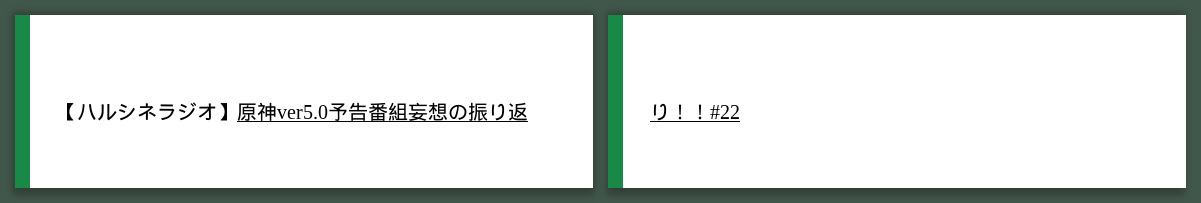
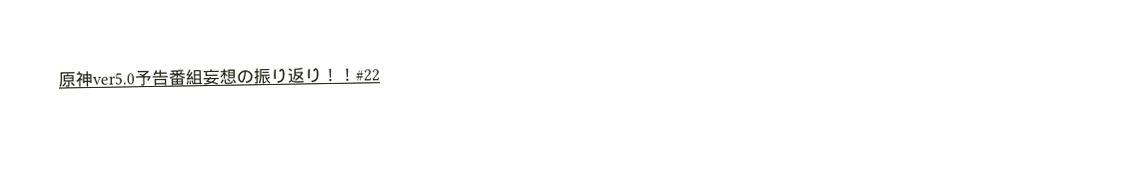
[57,102,237,121] 【ハルシネラジオ】 -> (58, 79) none

